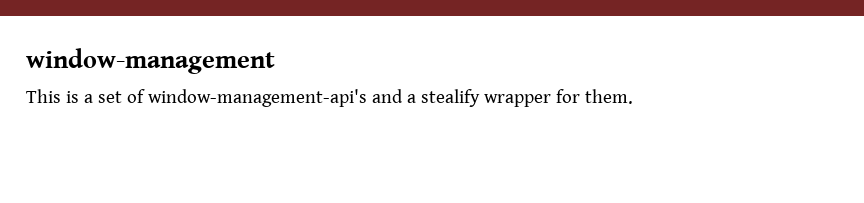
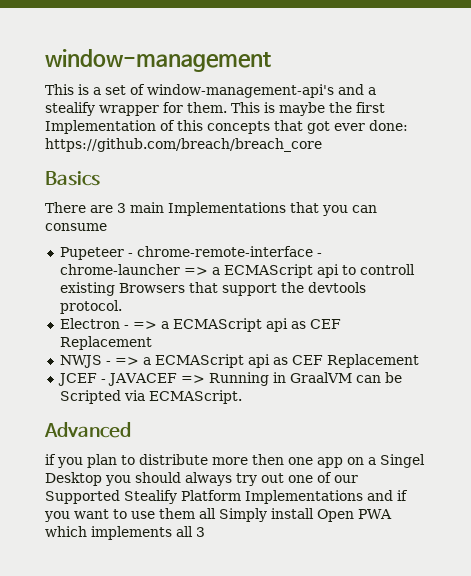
(633, 96) none -> [231,102,385,116] [45,120,408,134] [45,138,322,152] [45,171,100,186] [45,202,377,216] [45,223,107,231] [59,246,322,260] [59,264,415,278] [59,282,366,296] [59,300,122,314] [59,318,341,332] [59,336,152,350] [59,354,419,368] [57,372,402,386] [59,390,242,404] [44,422,131,438] [45,454,425,468] [45,472,358,486] [45,490,408,504] [44,508,392,522] [45,526,205,540] This is maybe the first Implementation of this concepts that got ever done: https://github.com/breach/breach_core // Basics // There are 3 main Implementations that you can consume // Pupeteer - chrome-remote-interface - chrome-launcher => a ECMAScript api to controll existing Browsers that support the devtools protocol. // Electron - => a ECMAScript api as CEF Replacement // NWJS - => a ECMAScript api as CEF Replacement // JCEF - JAVACEF => Running in GraalVM can be Scripted via ECMAScript. // Advanced // if you plan to distribute more then one app on a Singel Desktop you should always try out one of our Supported Stealify Platform Implementations and if you want to use them all Simply install Open PWA which implements all 3

